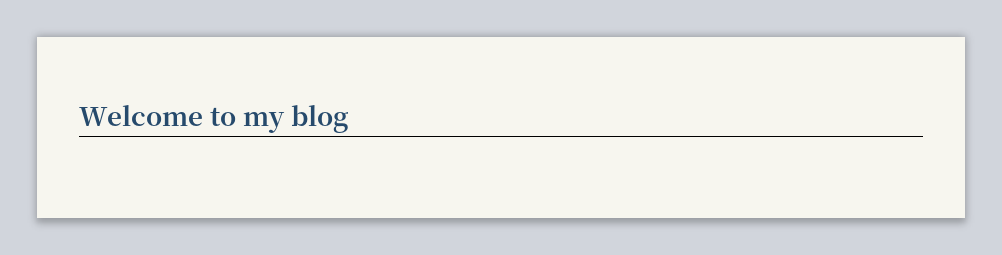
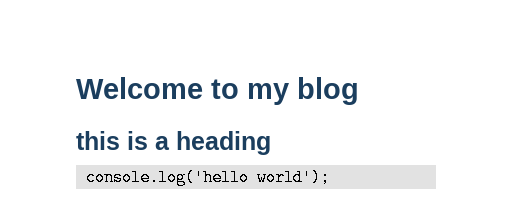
(350, 119) none -> [76,131,271,155] [86,169,331,186] // this is a heading // console.log('hello world');

